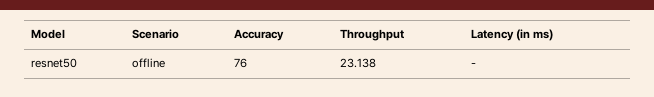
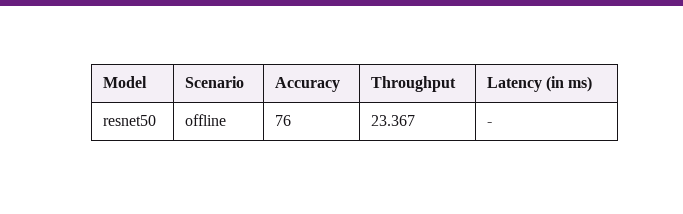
[340,58,377,68] 23.138 -> [370,115,415,126] 23.367

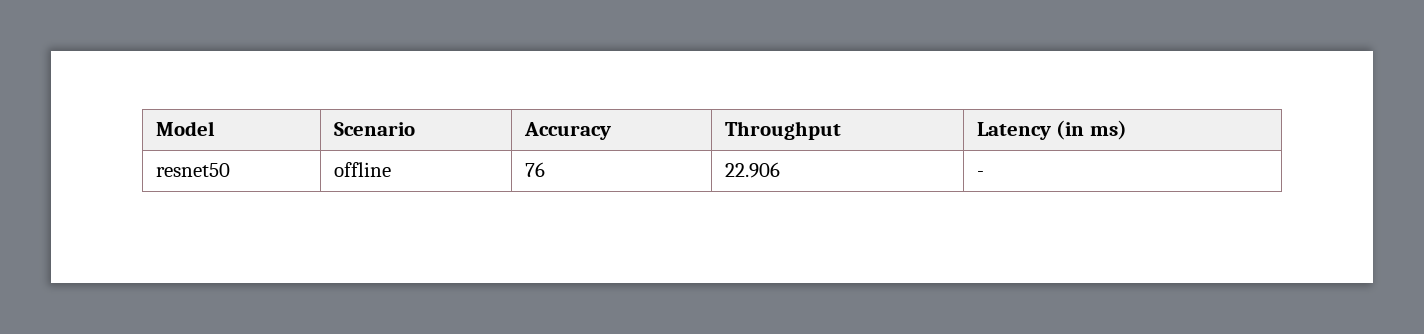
[370,115,415,126] 23.367 -> [724,162,780,178] 22.906

